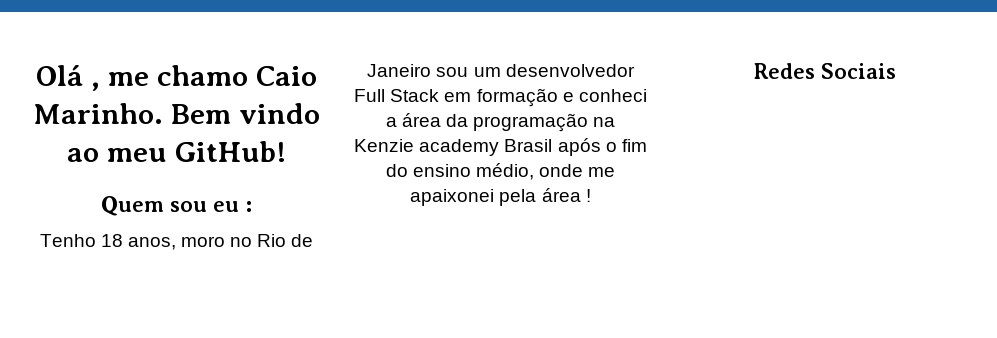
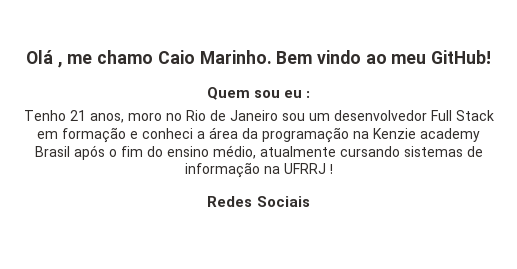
[100,234,123,247] 18 -> [69,110,86,121] 21
[539,164,616,177] [410,188,581,206] onde me apaixonei pela área -> [259,146,483,157] [184,162,326,178] atualmente cursando sistemas de informação na UFRRJ

